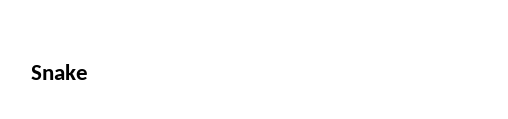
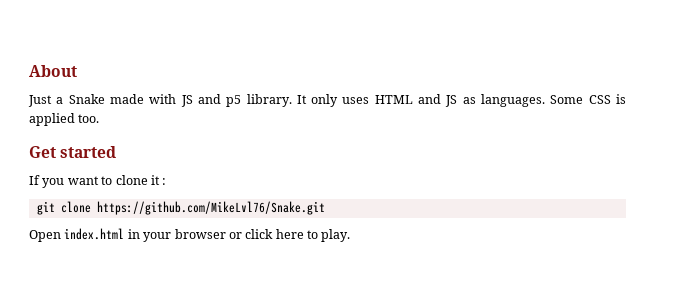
[31,64,88,80] Snake -> [29,65,77,77] [28,94,626,107] [29,113,100,126] [29,146,117,158] [29,175,167,188] [36,201,325,215] [29,228,351,242] About // Just a Snake made with JS and p5 library. It only uses HTML and JS as languages. Some CSS is applied too. // Get started // If you want to clone it : // git clone https://github.com/MikeLvl76/Snake.git // Open index.html in your browser or click here to play.

